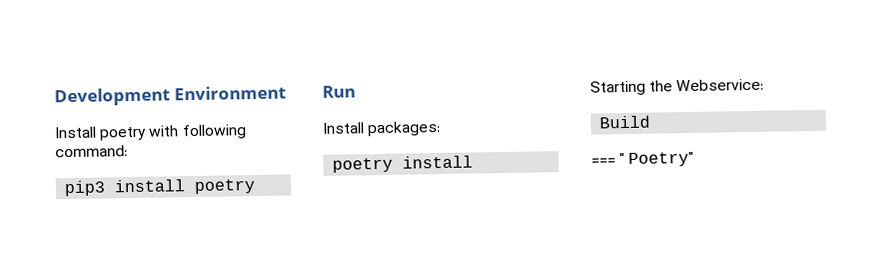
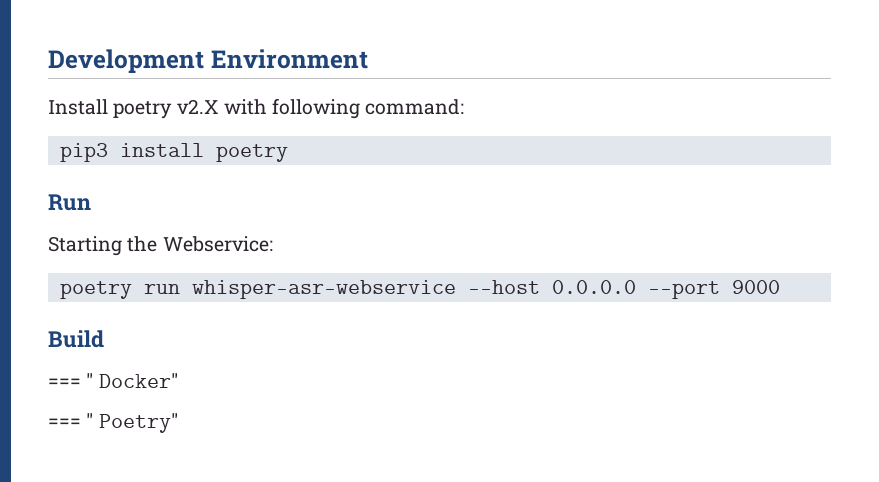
(148, 133) none -> [176,99,219,114] v2.X
[322,120,442,137] [332,155,474,173] // Install packages: // poetry install -> (91, 202) none
[599,115,651,129] Build -> [59,280,780,299] [48,330,104,348] [48,373,178,388] poetry run whisper-asr-webservice --host 0.0.0.0 --port 9000 // Build // === " Docker"

